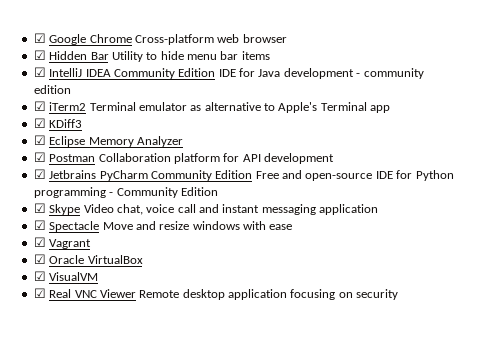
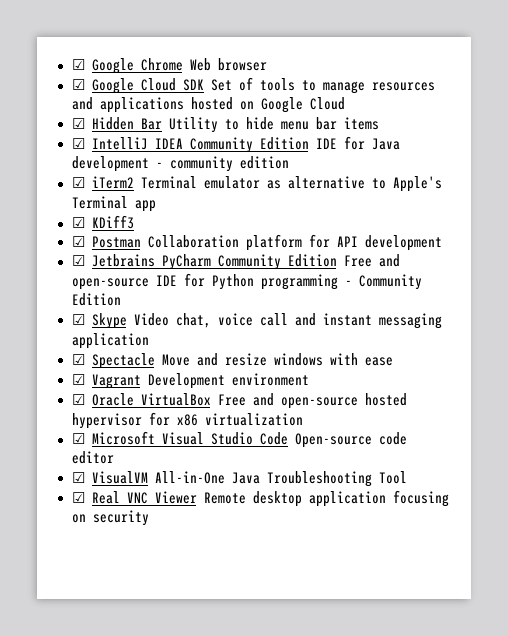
[134,34,240,45] Cross-platform web -> [189,58,211,71] Web
(287, 38) none -> [71,77,435,94] [71,97,345,113] // ☑ Google Cloud SDK Set of tools to manage resources and applications hosted on Google Cloud
[33,135,183,147] // ☑ Eclipse Memory Analyzer -> (134, 222) none
(92, 244) none -> [147,373,309,389] Development environment
[33,271,99,281] // ☑ VisualVM -> [217,393,407,409] [71,412,303,429] [71,431,407,448] [71,451,114,464] [71,471,407,487] Free and open-source hosted hypervisor for x86 virtualization // ☑ Microsoft Visual Studio Code Open-source code editor // ☑ VisualVM All-in-One Java Troubleshooting Tool

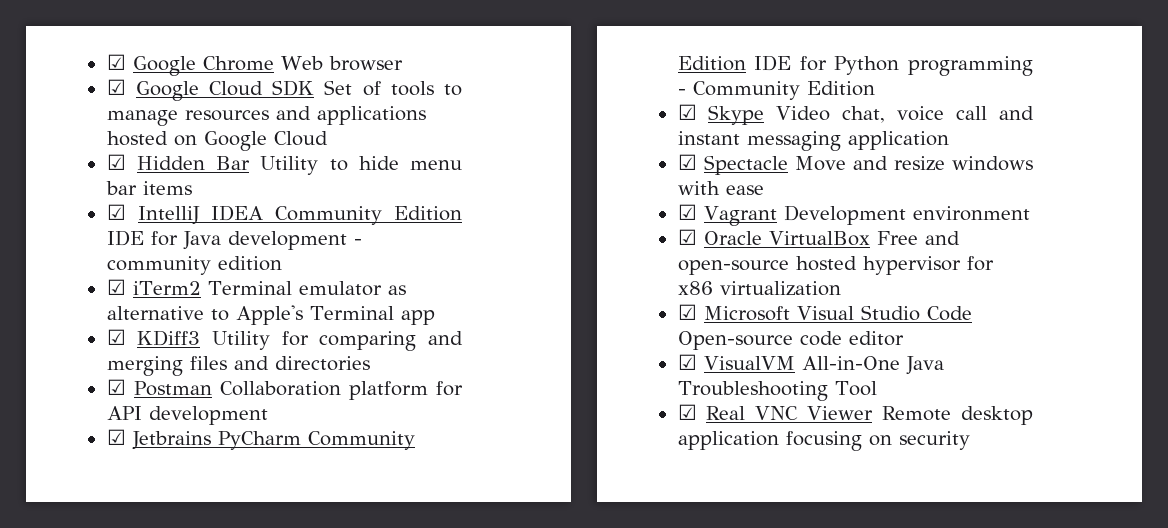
(134, 222) none -> [211,331,463,351] [106,356,370,376] Utility for comparing and merging files and directories
[343,254,400,267] [71,278,149,290] Free and open-source -> (746, 63) none

